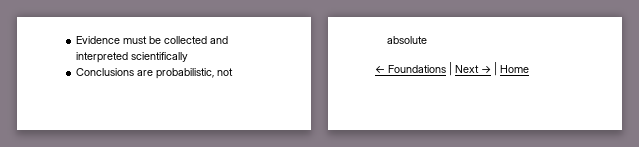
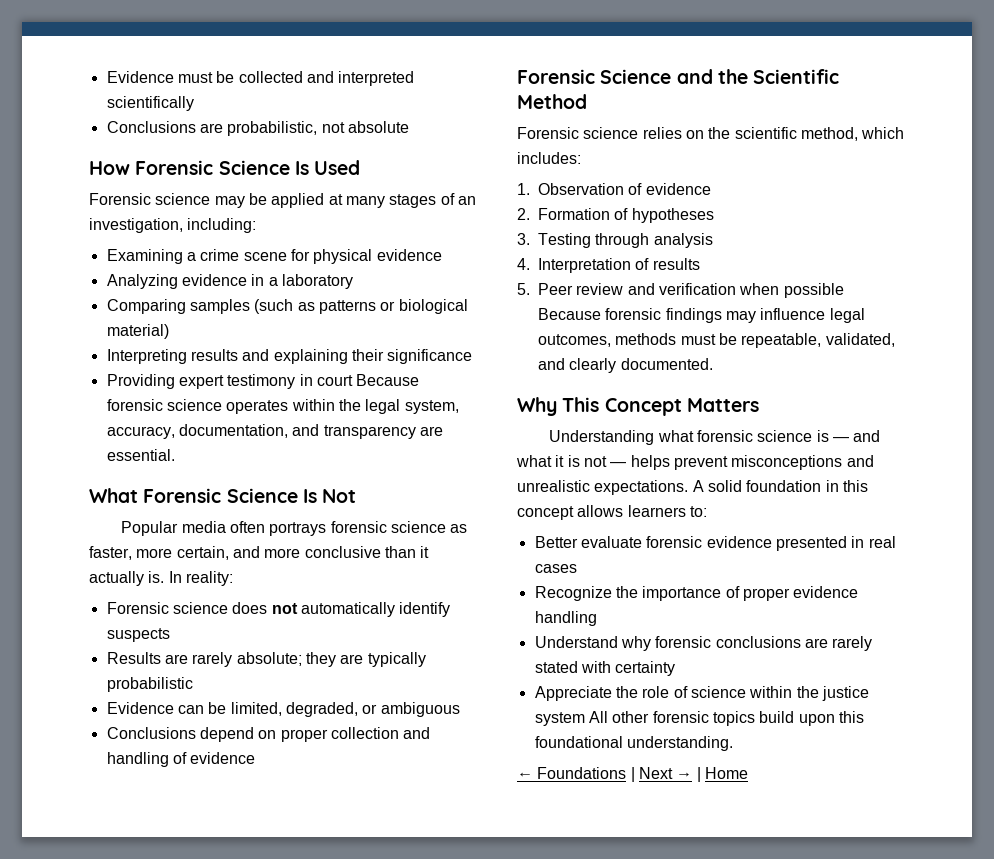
(428, 40) none -> [89,160,361,175] [89,193,476,208] [89,218,257,233] [106,249,442,264] [106,274,353,289] [106,299,468,314] [106,324,169,339] [106,349,473,364] [106,374,420,389] [106,399,459,414] [106,424,443,439] [106,449,175,461] [89,488,357,503] [121,521,468,536] [89,546,430,560] [89,571,233,586] [106,602,451,617] [106,628,170,642] [106,652,426,667] [106,677,193,692] [106,702,460,717] [106,727,431,742] [106,752,256,767] [517,69,840,84] [517,94,587,109] [517,127,905,141] [517,152,581,164] [517,183,711,195] [517,208,714,223] [517,233,713,248] [517,258,700,273] [517,283,844,298] [538,308,865,323] [538,333,895,348] [538,358,713,373] [517,397,759,416] [549,430,881,445] [516,455,874,470] [517,480,868,495] [517,505,707,520] [534,536,896,551] [534,564,577,573] [534,586,859,601] [534,611,597,626] [534,636,873,651] [534,661,676,676] [534,686,869,701] [534,711,864,726] [534,736,733,751] // How Forensic Science Is Used // Forensic science may be applied at many stages of an investigation, including: // Examining a crime scene for physical evidence // Analyzing evidence in a laboratory // Comparing samples (such as patterns or biological material) // Interpreting results and explaining their significance // Providing expert testimony in court Because forensic science operates within the legal system, accuracy, documentation, and transparency are essential. // What Forensic Science Is Not // Popular media often portrays forensic science as faster, more certain, and more conclusive than it actually is. In reality: // Forensic science does not automatically identify suspects // Results are rarely absolute; they are typically probabilistic // Evidence can be limited, degraded, or ambiguous // Conclusions depend on proper collection and handling of evidence // Forensic Science and the Scientific Method // Forensic science relies on the scientific method, which includes: // 1. Observation of evidence // 2. Formation of hypotheses // 3. Testing through analysis // 4. Interpretation of results // 5. Peer review and verification when possible Because forensic findings may influence legal outcomes, methods must be repeatable, validated, and clearly documented. // Why This Concept Matters // Understanding what forensic science is — and what it is not — helps prevent misconceptions and unrealistic expectations. A solid foundation in this concept allows learners to: // Better evaluate forensic evidence presented in real cases // Recognize the importance of proper evidence handling // Understand why forensic conclusions are rarely stated with certainty // Appreciate the role of science within the justice system All other forensic topics build upon this foundational understanding.

